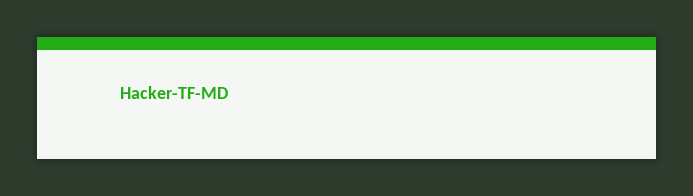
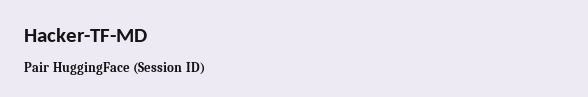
(228, 92) none -> [24,62,205,75] // Pair HuggingFace (Session ID)

